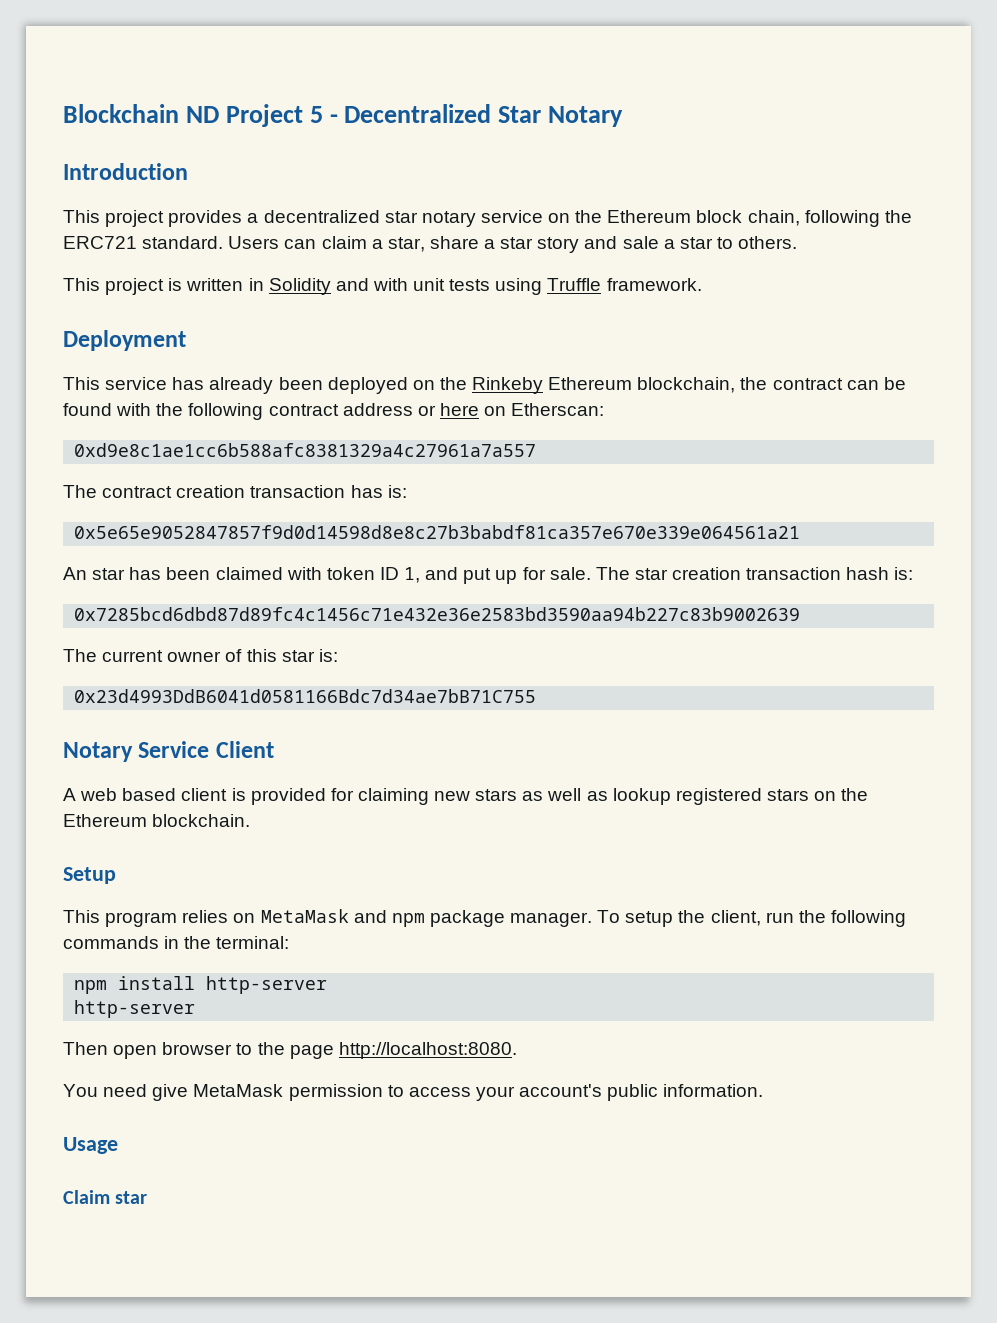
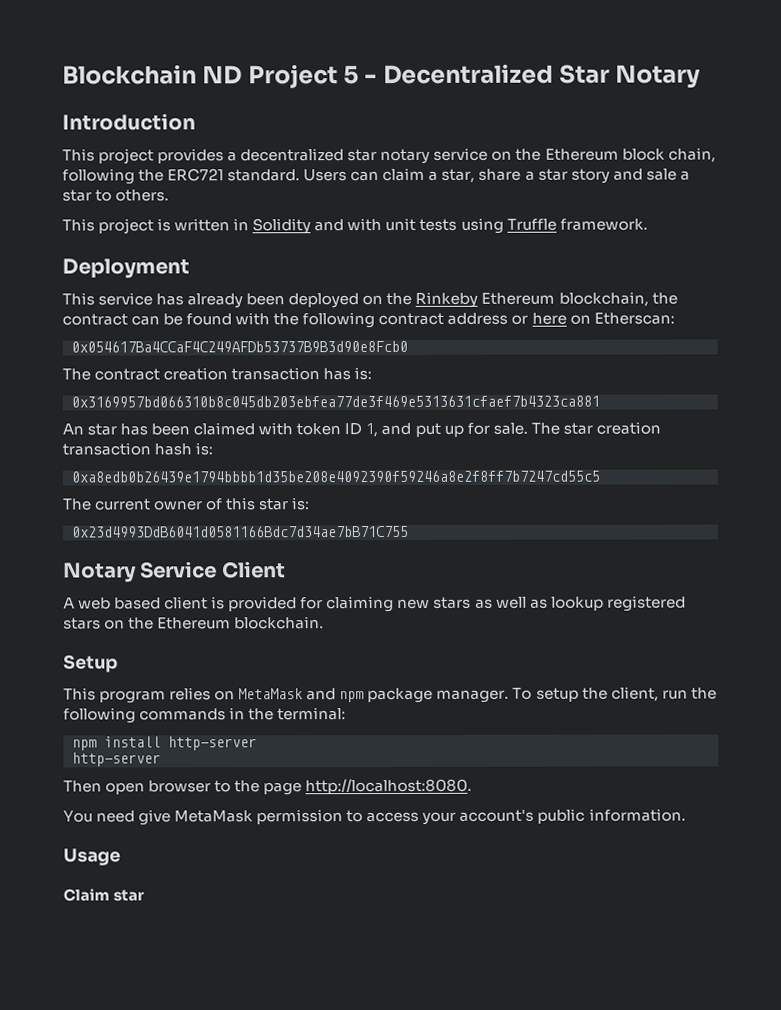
[74,443,537,457] 0xd9e8c1ae1cc6b588afc8381329a4c27961a7a557 -> [71,340,408,353] 0x054617Ba4CCaF4C249AFDb53737B9B3d90e8Fcb0
[74,525,801,539] 0x5e65e9052847857f9d0d14598d8e8c27b3babdf81ca357e670e339e064561a21 -> [71,395,600,408] 0x3169957bd066310b8c045db203ebfea77de3f469e5313631cfaef7b4323ca881
[74,607,801,621] 0x7285bcd6dbd87d89fc4c1456c71e432e36e2583bd3590aa94b227c83b9002639 -> [71,470,600,483] 0xa8edb0b26439e1794bbbb1d35be208e4092390f59246a8e2f8ff7b7247cd55c5

